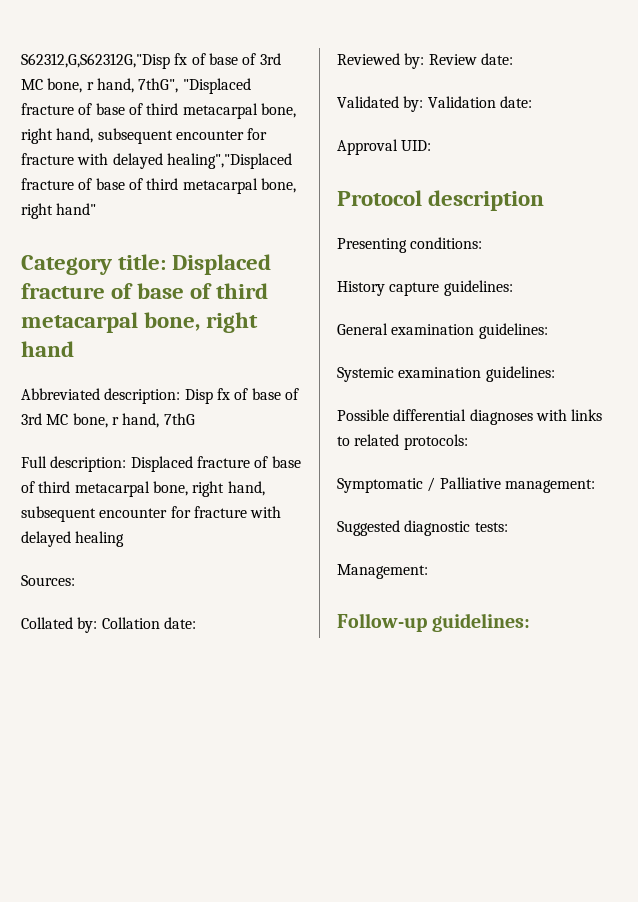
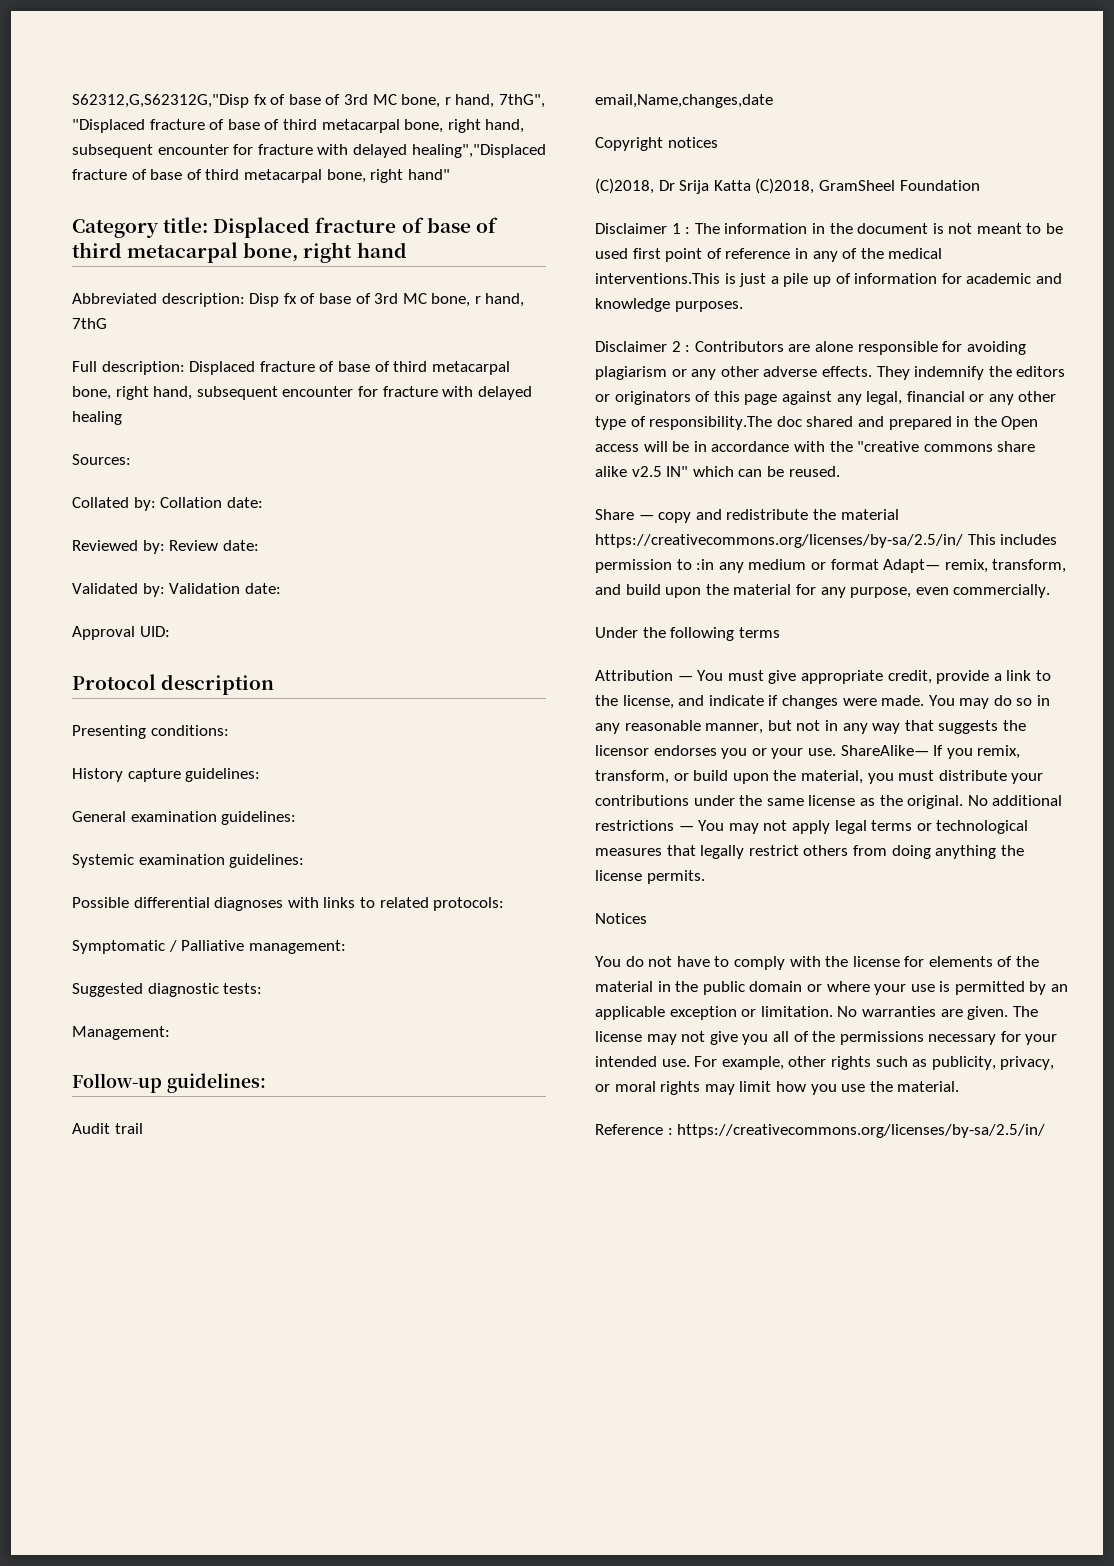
(531, 622) none -> [72,1123,143,1134] [595,94,773,108] [595,137,718,151] [595,178,980,194] [595,223,1064,234] [595,248,943,262] [595,273,1062,287] [595,298,743,312] [595,341,1026,355] [595,366,1066,380] [595,391,1057,405] [595,416,1039,430] [595,441,1036,452] [595,466,840,477] [595,509,899,523] [595,534,1058,548] [595,559,1067,573] [595,584,1051,598] [595,627,780,641] [595,670,1051,684] [595,695,1051,709] [595,720,1026,734] [595,745,1021,759] [595,770,1044,784] [595,795,1063,809] [595,820,1029,834] [595,845,1024,859] [595,870,705,884] [595,913,647,924] [595,956,1040,970] [595,981,1069,995] [595,1006,1038,1020] [595,1031,1058,1045] [595,1056,1055,1070] [595,1081,960,1095] [595,1124,1046,1138] // Audit trail // email,Name,changes,date // Copyright notices // (C)2018, Dr Srija Katta (C)2018, GramSheel Foundation // Disclaimer 1 : The information in the document is not meant to be used first point of reference in any of the medical interventions.This is just a pile up of information for academic and knowledge purposes. // Disclaimer 2 : Contributors are alone responsible for avoiding plagiarism or any other adverse effects. They indemnify the editors or originators of this page against any legal, financial or any other type of responsibility.The doc shared and prepared in the Open access will be in accordance with the "creative commons share alike v2.5 IN" which can be reused. // Share — copy and redistribute the material https://creativecommons.org/licenses/by-sa/2.5/in/ This includes permission to :in any medium or format Adapt— remix, transform, and build upon the material for any purpose, even commercially. // Under the following terms // Attribution — You must give appropriate credit, provide a link to the license, and indicate if changes were made. You may do so in any reasonable manner, but not in any way that suggests the licensor endorses you or your use. ShareAlike— If you remix, transform, or build upon the material, you must distribute your contributions under the same license as the original. No additional restrictions — You may not apply legal terms or technological measures that legally restrict others from doing anything the license permits. // Notices // You do not have to comply with the license for elements of the material in the public domain or where your use is permitted by an applicable exception or limitation. No warranties are given. The license may not give you all of the permissions necessary for your intended use. For example, other rights such as publicity, privacy, or moral rights may limit how you use the material. // Reference : https://creativecommons.org/licenses/by-sa/2.5/in/

